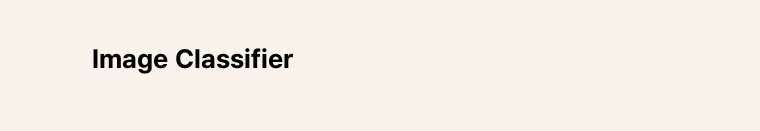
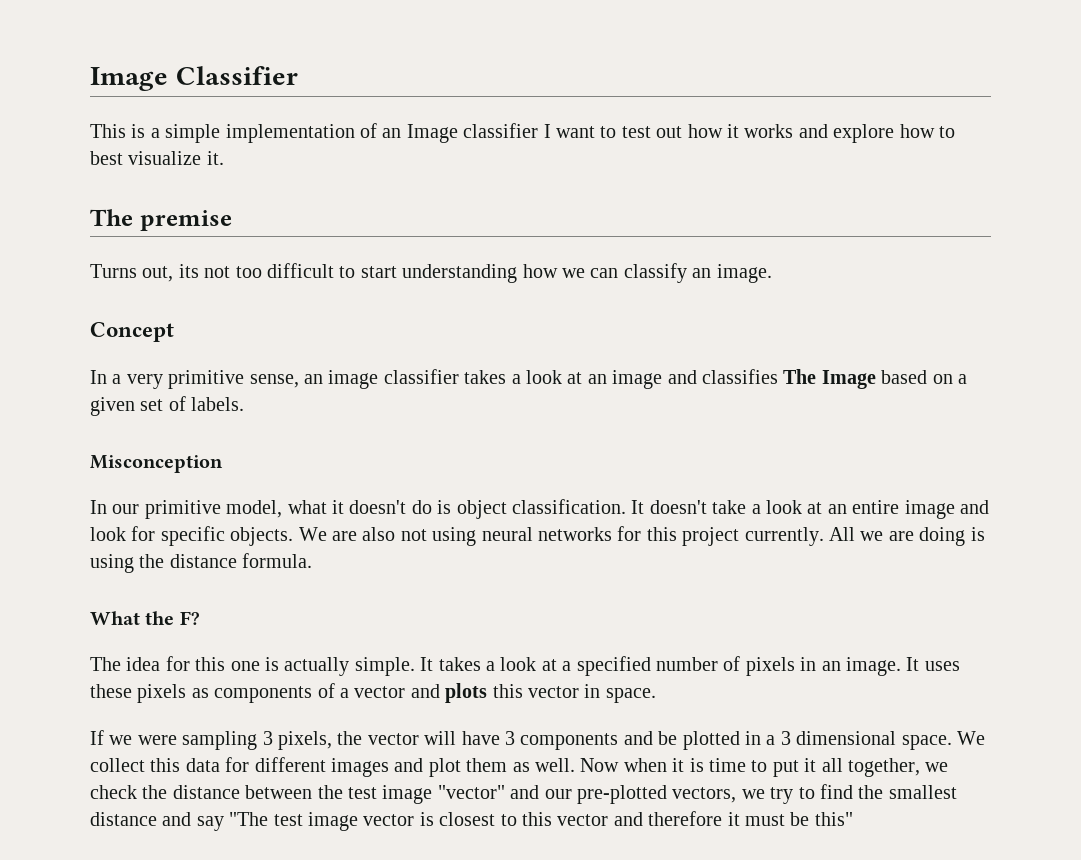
(294, 58) none -> [90,123,955,143] [90,151,224,165] [90,209,232,231] [90,263,772,283] [90,322,174,342] [90,369,967,389] [90,396,245,416] [90,455,223,473] [90,499,989,519] [90,526,985,546] [90,553,313,573] [90,611,200,625] [90,656,960,676] [90,683,656,703] [90,730,985,750] [90,757,949,777] [90,784,957,804] [90,811,853,831] // This is a simple implementation of an Image classifier I want to test out how it works and explore how to best visualize it. // The premise // Turns out, its not too difficult to start understanding how we can classify an image. // Concept // In a very primitive sense, an image classifier takes a look at an image and classifies The Image based on a given set of labels. // Misconception // In our primitive model, what it doesn't do is object classification. It doesn't take a look at an entire image and look for specific objects. We are also not using neural networks for this project currently. All we are doing is using the distance formula. // What the F? // The idea for this one is actually simple. It takes a look at a specified number of pixels in an image. It uses these pixels as components of a vector and plots this vector in space. // If we were sampling 3 pixels, the vector will have 3 components and be plotted in a 3 dimensional space. We collect this data for different images and plot them as well. Now when it is time to put it all together, we check the distance between the test image "vector" and our pre-plotted vectors, we try to find the smallest distance and say "The test image vector is closest to this vector and therefore it must be this"

